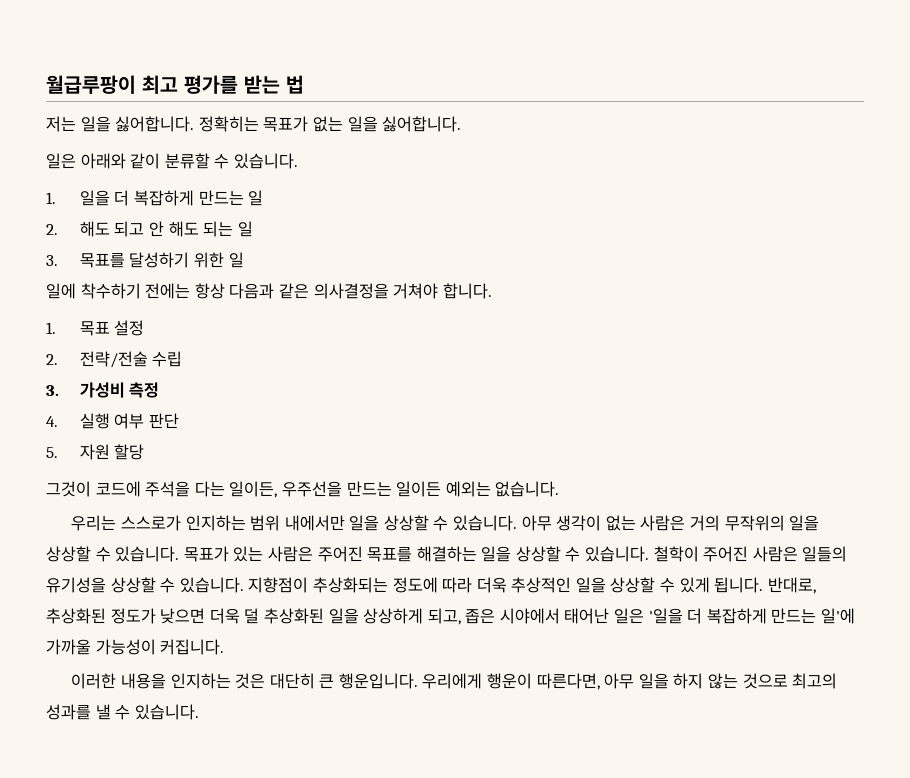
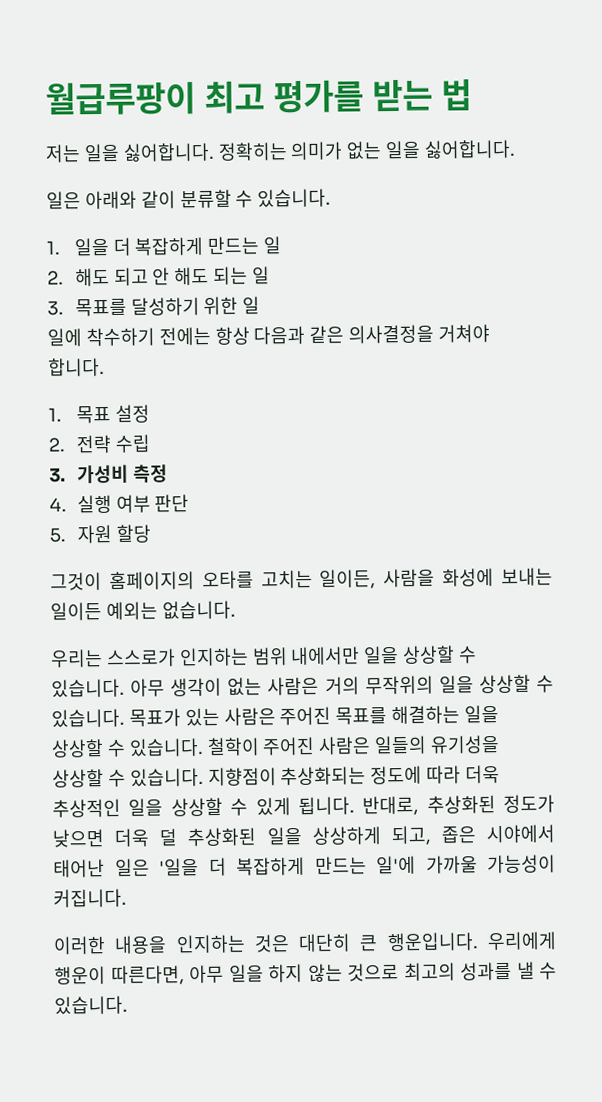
[263,116,309,132] 목표가 -> [290,141,344,161] 의미가
[79,351,148,368] 전략/전술 -> [75,434,111,454] 전략
[95,481,392,498] 코드에 주석을 다는 일이든, 우주선을 만드는 -> [108,567,553,590] 홈페이지의 오타를 고치는 일이든, 사람을 화성에 보내는

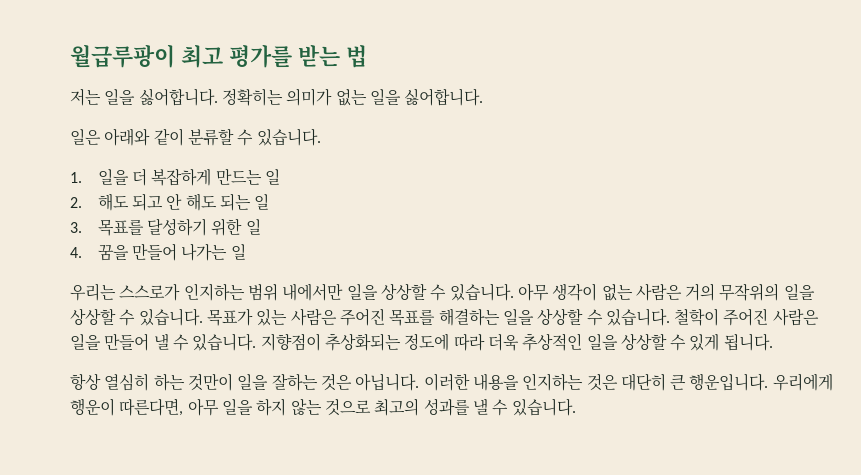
[47,324,491,347] [48,357,105,377] [48,404,150,424] [48,434,150,454] [49,464,168,484] [49,494,190,514] [49,524,151,544] [50,567,553,591] [50,600,236,621] 일에 착수하기 전에는 항상 다음과 같은 의사결정을 거쳐야 합니다. // 1. 목표 설정 // 2. 전략 수립 // 3. 가성비 측정 // 4. 실행 여부 판단 // 5. 자원 할당 // 그것이 홈페이지의 오타를 고치는 일이든, 사람을 화성에 보내는 일이든 예외는 없습니다. -> [70,243,246,261] 4. 꿈을 만들어 나가는 일
[374,734,501,755] [52,769,104,788] 일들의 유기성을 상상할 -> [70,333,169,351] 일을 만들어 낼
[362,794,555,816] [52,824,555,848] [53,854,556,878] [53,888,127,908] 반대로, 추상화된 정도가 낮으면 더욱 덜 추상화된 일을 상상하게 되고, 좁은 시야에서 태어난 일은 '일을 더 복잡하게 만드는 일'에 가까울 가능성이 커집니다. // -> [70,373,420,391] // 항상 열심히 하는 것만이 일을 잘하는 것은 아닙니다.

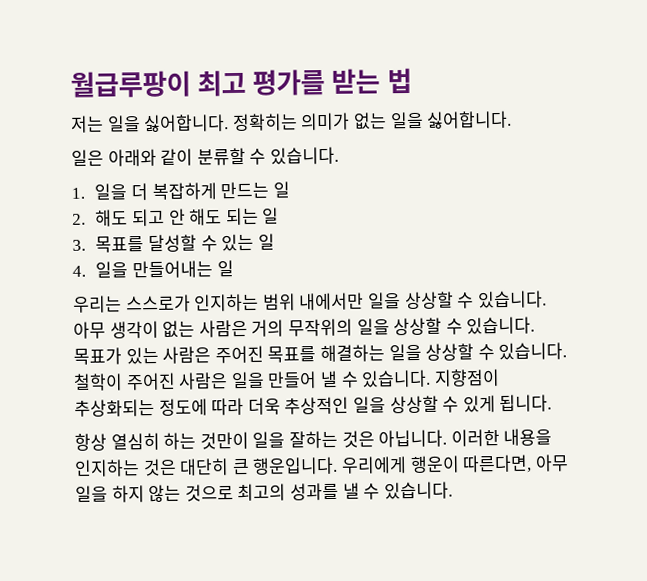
[147,218,243,236] 달성하기 위한 -> [147,233,255,253] 달성할 수 있는
[97,243,228,261] 꿈을 만들어 나가는 -> [95,260,213,279] 일을 만들어내는

